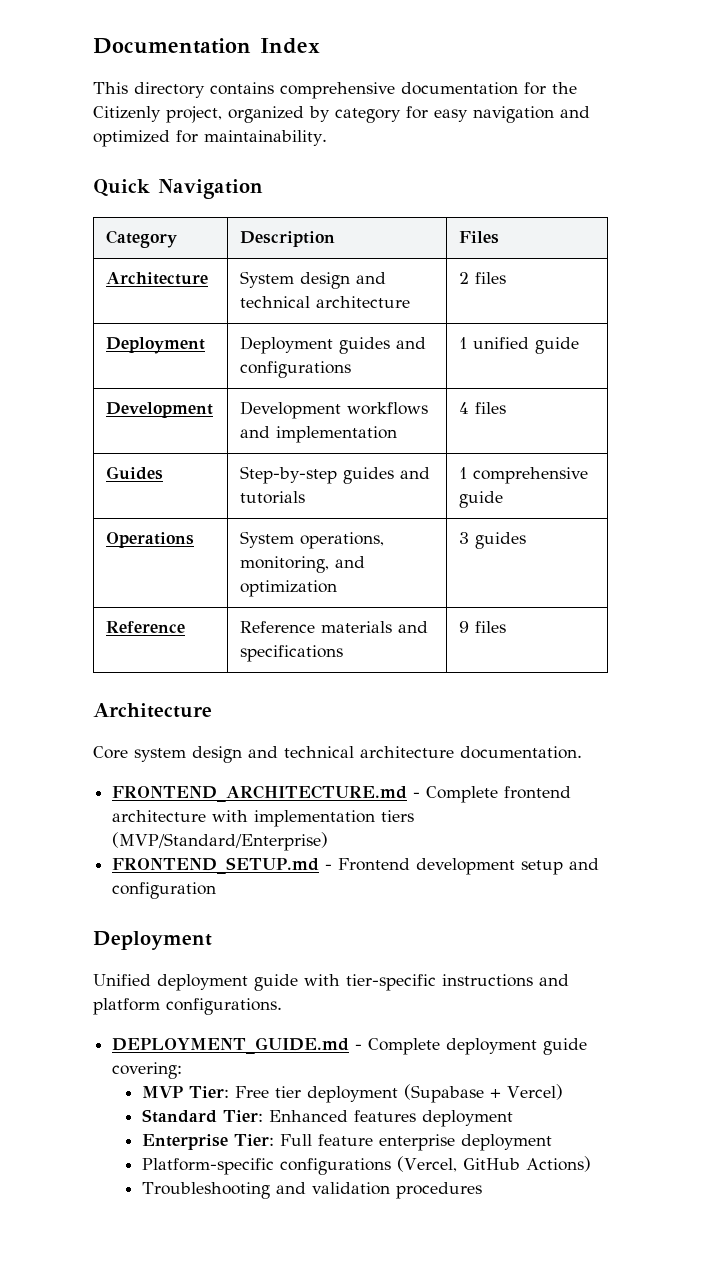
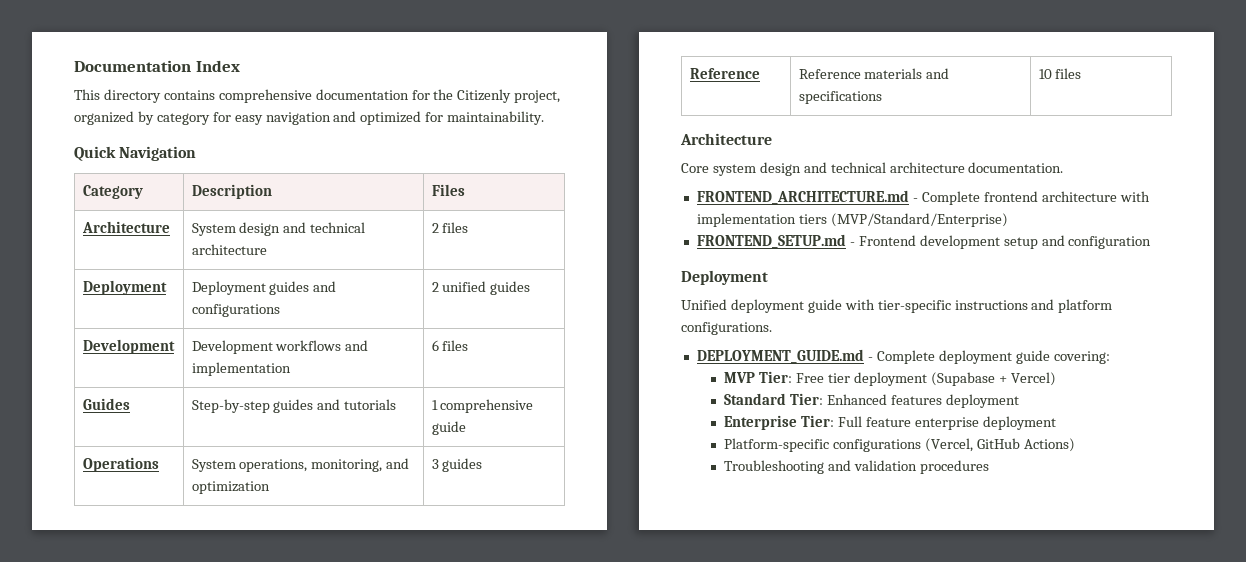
[459,337,580,354] 1 unified guide -> [431,281,531,295] 2 unified guides
[459,402,470,414] 4 -> [431,340,439,351] 6
[459,621,470,633] 9 -> [1038,69,1052,79] 10

